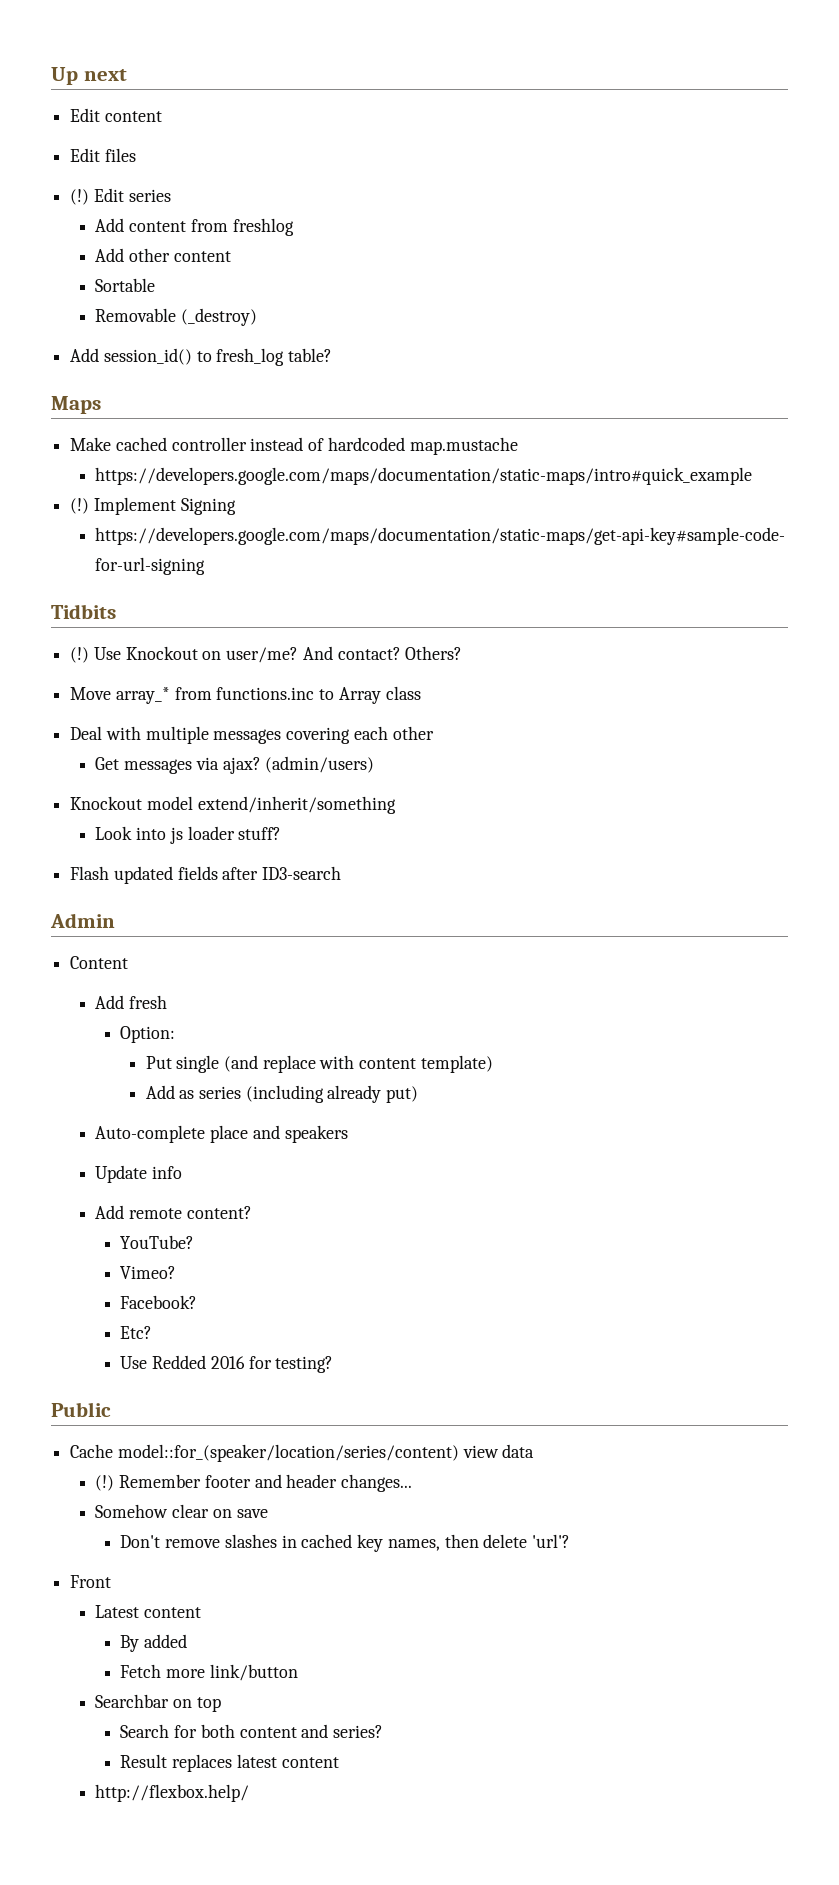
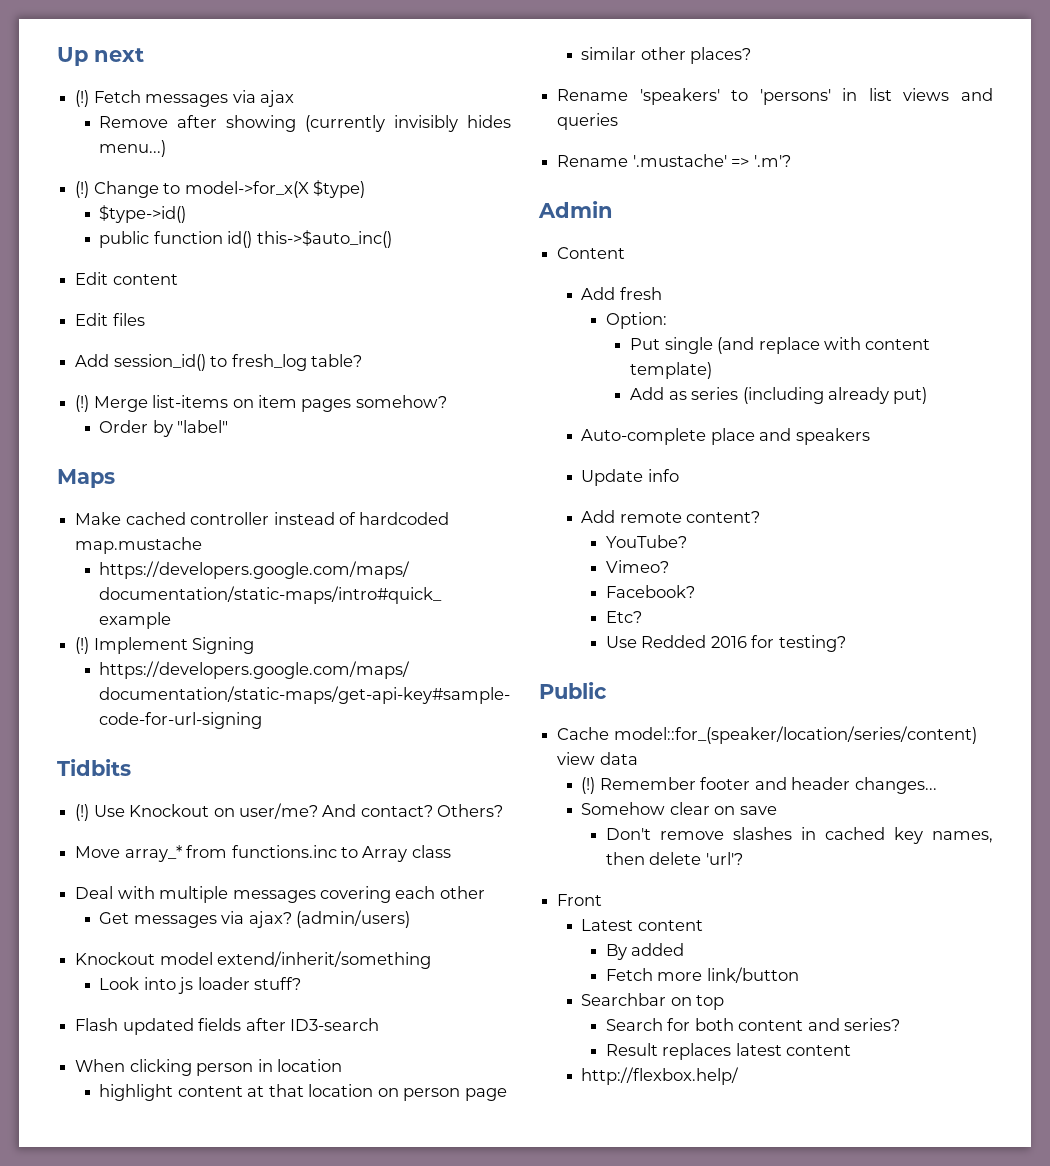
[70,108,162,122] [70,148,136,162] [70,188,171,205] [95,218,294,236] [95,248,231,262] [95,278,156,292] [95,308,258,326] Edit content // Edit files // (!) Edit series // Add content from freshlog // Add other content // Sortable // Removable (_destroy) -> [75,90,294,107] [99,115,512,132] [99,140,167,157] [75,180,365,198] [99,205,187,223] [99,230,392,248] [75,272,178,285] [75,313,145,326] (!) Fetch messages via ajax // Remove after showing (currently invisibly hides menu...) // (!) Change to model->for_x(X $type) // $type->id() // public function id() this->$auto_inc() // Edit content // Edit files
(333, 355) none -> [75,395,447,412] [99,420,229,437] // (!) Merge list-items on item pages somehow? // Order by "label"
(342, 873) none -> [75,1059,342,1076] [99,1084,507,1101] [581,47,752,64] [557,88,994,105] [557,113,619,130] [557,154,791,167] // When clicking person in location // highlight content at that location on person page // similar other places? // Rename 'speakers' to 'persons' in list views and queries // Rename '.mustache' => '.m'?

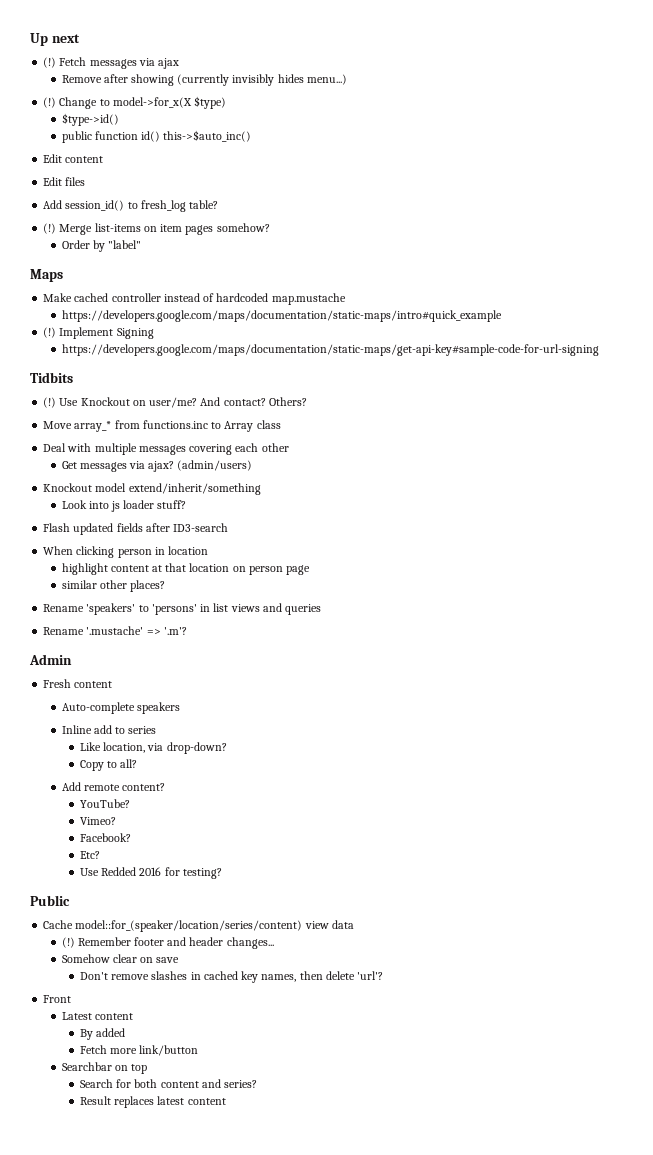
[557,247,626,259] [581,287,662,300] [605,312,667,329] [630,337,931,354] [630,362,713,379] [630,387,928,404] Content // Add fresh // Option: // Put single (and replace with content template) // Add as series (including already put) -> [43,679,113,688] Fresh content
[710,428,792,445] place and -> (135, 708) none
[581,469,679,486] Update info -> [61,725,157,734] [79,742,227,754] [79,759,138,771] Inline add to series // Like location, via drop-down? // Copy to all?
[581,1067,740,1085] // http://flexbox.help/ -> (226, 1101) none

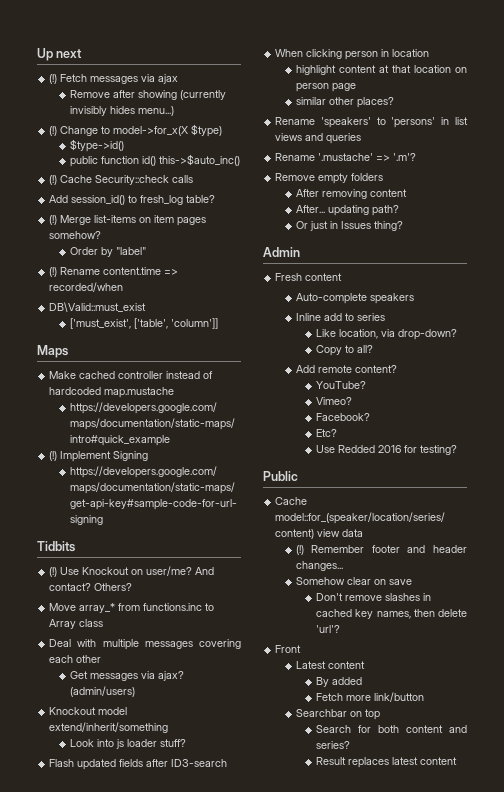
[43,154,104,163] [43,177,86,186] Edit content // Edit files -> [49,175,194,185] (!) Cache Security::check calls
(142, 244) none -> [49,267,179,277] [49,282,124,292] [49,302,147,312] [69,318,218,329] // (!) Rename content.time => recorded/when // DB\Valid::must_exist // ['must_exist', ['table', 'column']]
(187, 631) none -> [275,173,384,184] [295,189,407,199] [295,205,399,216] [295,221,403,231] // Remove empty folders // After removing content // After... updating path? // Or just in Issues thing?

